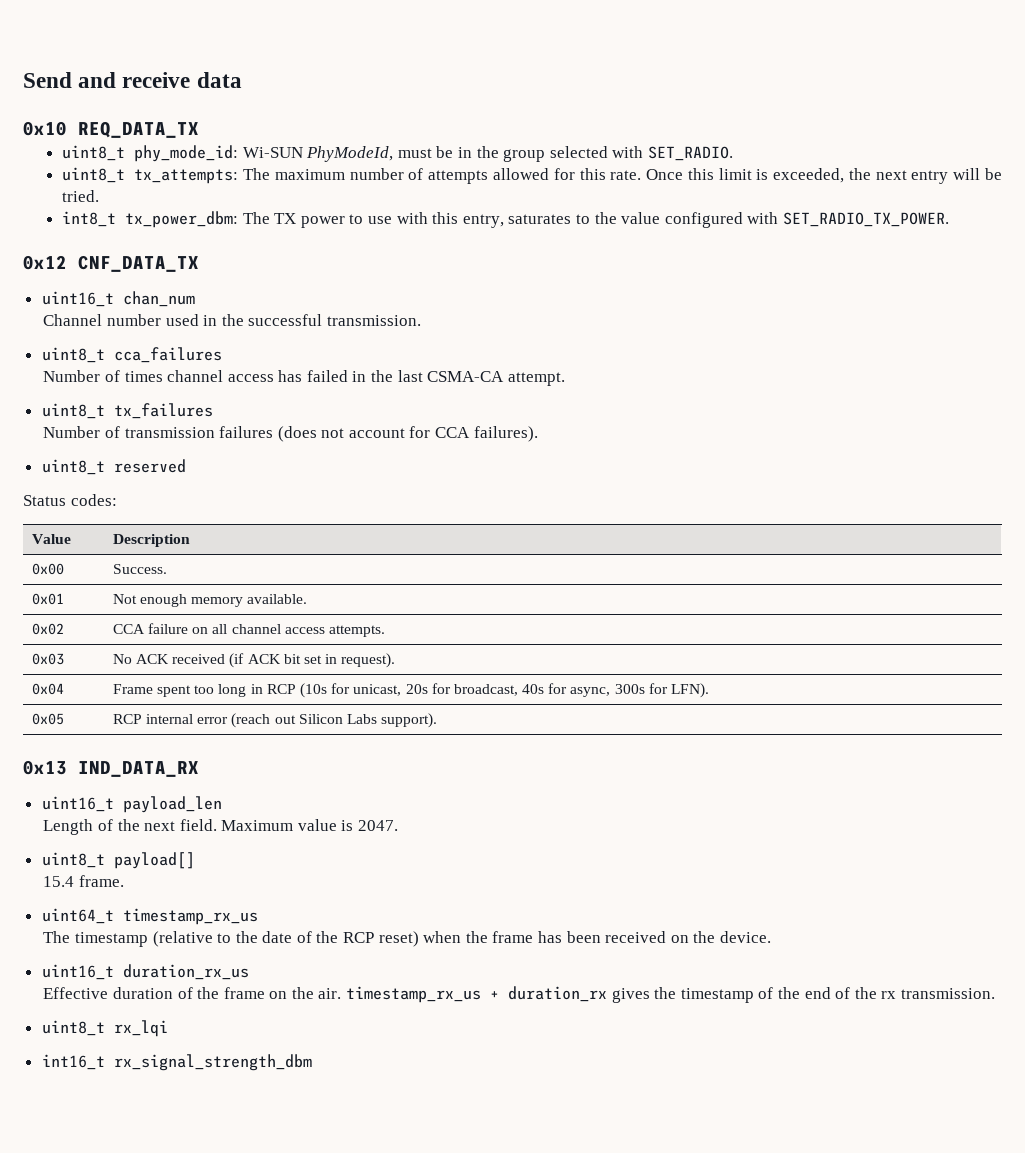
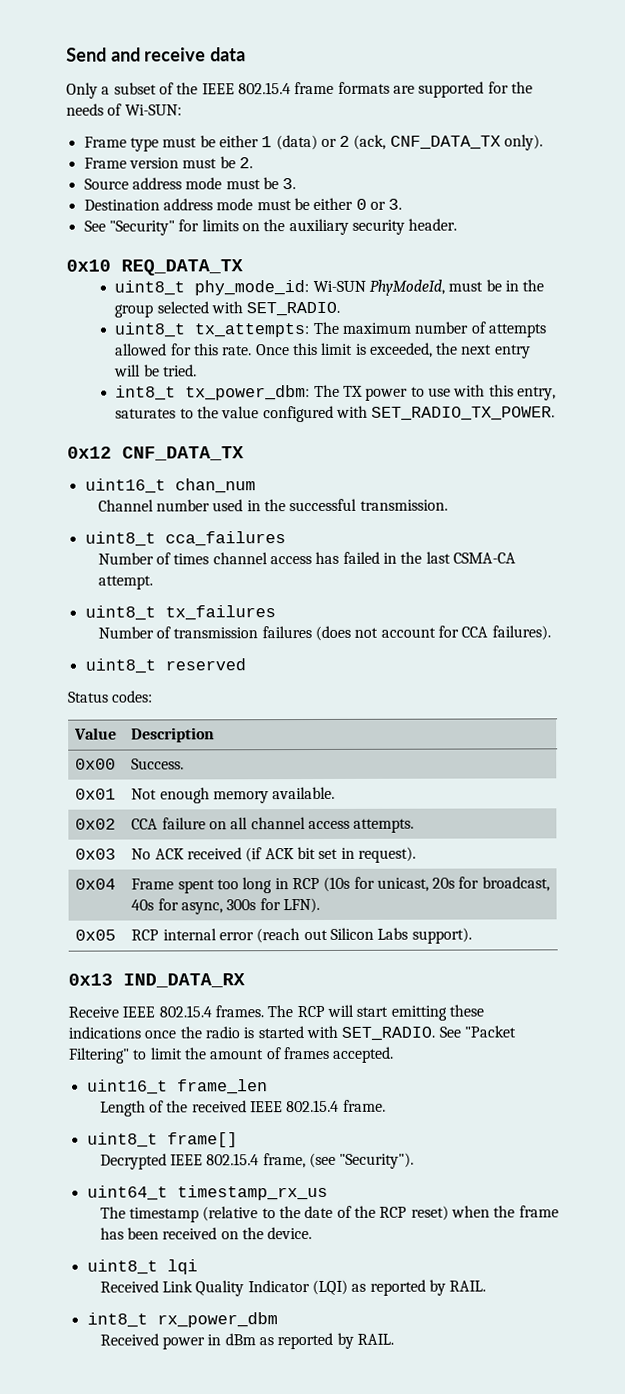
(242, 80) none -> [66,81,533,99] [66,103,182,116] [83,134,544,152] [83,156,253,169] [83,177,297,190] [83,197,403,211] [83,218,458,236] // Only a subset of the IEEE 802.15.4 frame formats are supported for the needs of Wi-SUN: // Frame type must be either 1 (data) or 2 (ack, CNF_DATA_TX only). // Frame version must be 2. // Source address mode must be 3. // Destination address mode must be either 0 or 3. // See "Security" for limits on the auxiliary security header.
[41,796,222,813] // uint16_t payload_len -> [68,1004,484,1021] [68,1025,516,1041] [68,1046,395,1064] [86,1079,268,1095] // Receive IEEE 802.15.4 frames. The RCP will start emitting these indications once the radio is started with SET_RADIO. See "Packet Filtering" to limit the amount of frames accepted. // uint16_t frame_len
[144,819,399,831] [41,852,195,869] [43,875,124,887] next field. Maximum value is 2047. // uint8_t payload[] // 15.4 frame. -> [191,1099,386,1113] [86,1132,238,1148] [99,1152,415,1170] received IEEE 802.15.4 frame. // uint8_t frame[] // Decrypted IEEE 802.15.4 frame, (see "Security").
[41,964,249,980] [43,986,995,1003] [41,1020,168,1037] [41,1054,312,1071] uint16_t duration_rx_us // Effective duration of the frame on the air. timestamp_rx_us + duration_rx gives the timestamp of the end of the rx transmission. // uint8_t rx_lqi // int16_t rx_signal_strength_dbm -> [86,1259,198,1275] [99,1279,487,1297] [86,1312,278,1328] [99,1332,394,1350] uint8_t lqi // Received Link Quality Indicator (LQI) as reported by RAIL. // int8_t rx_power_dbm // Received power in dBm as reported by RAIL.

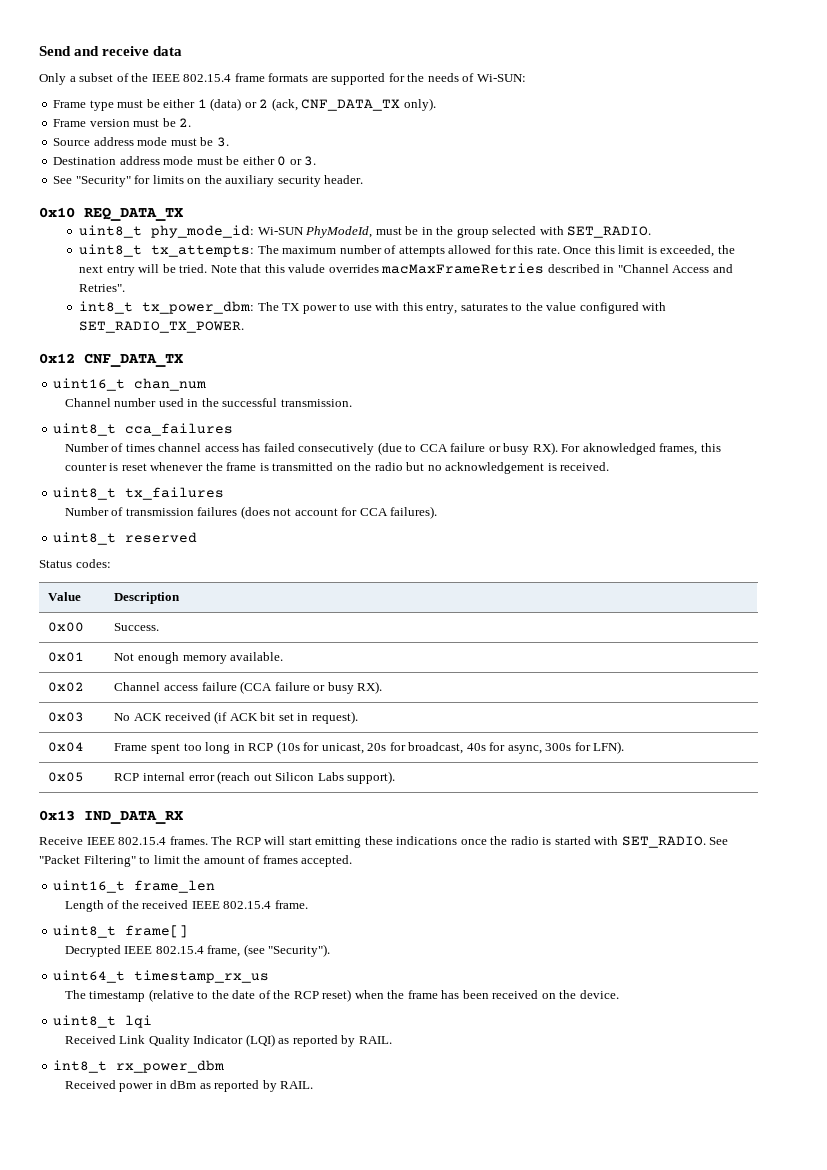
(197, 370) none -> [210,263,733,274] [79,284,126,292] Note that this valude overrides macMaxFrameRetries described in "Channel Access and Retries".
[382,551,516,564] [97,575,153,590] in the last CSMA-CA attempt. -> [298,442,721,455] [64,462,610,474] consecutively (due to CCA failure or busy RX). For aknowledged frames, this counter is reset whenever the frame is transmitted on the radio but no acknowledgement is received.
[131,817,415,833] CCA failure on all channel access attempts. -> [114,681,383,694] Channel access failure (CCA failure or busy RX).

